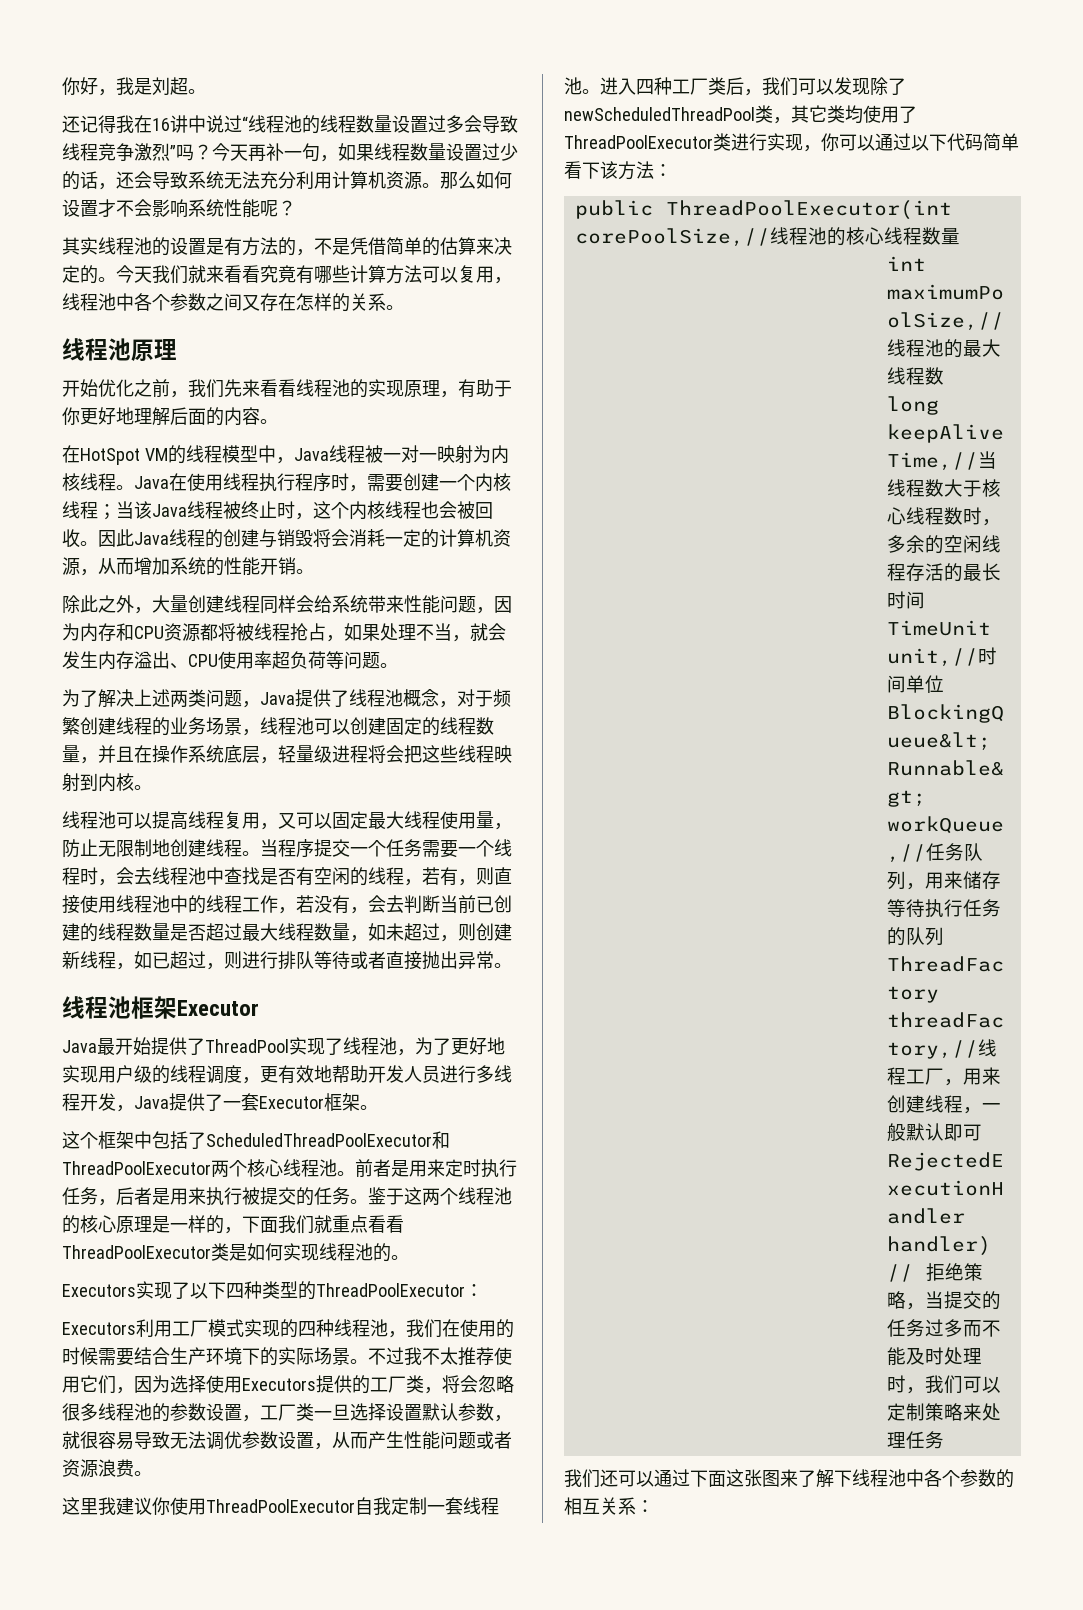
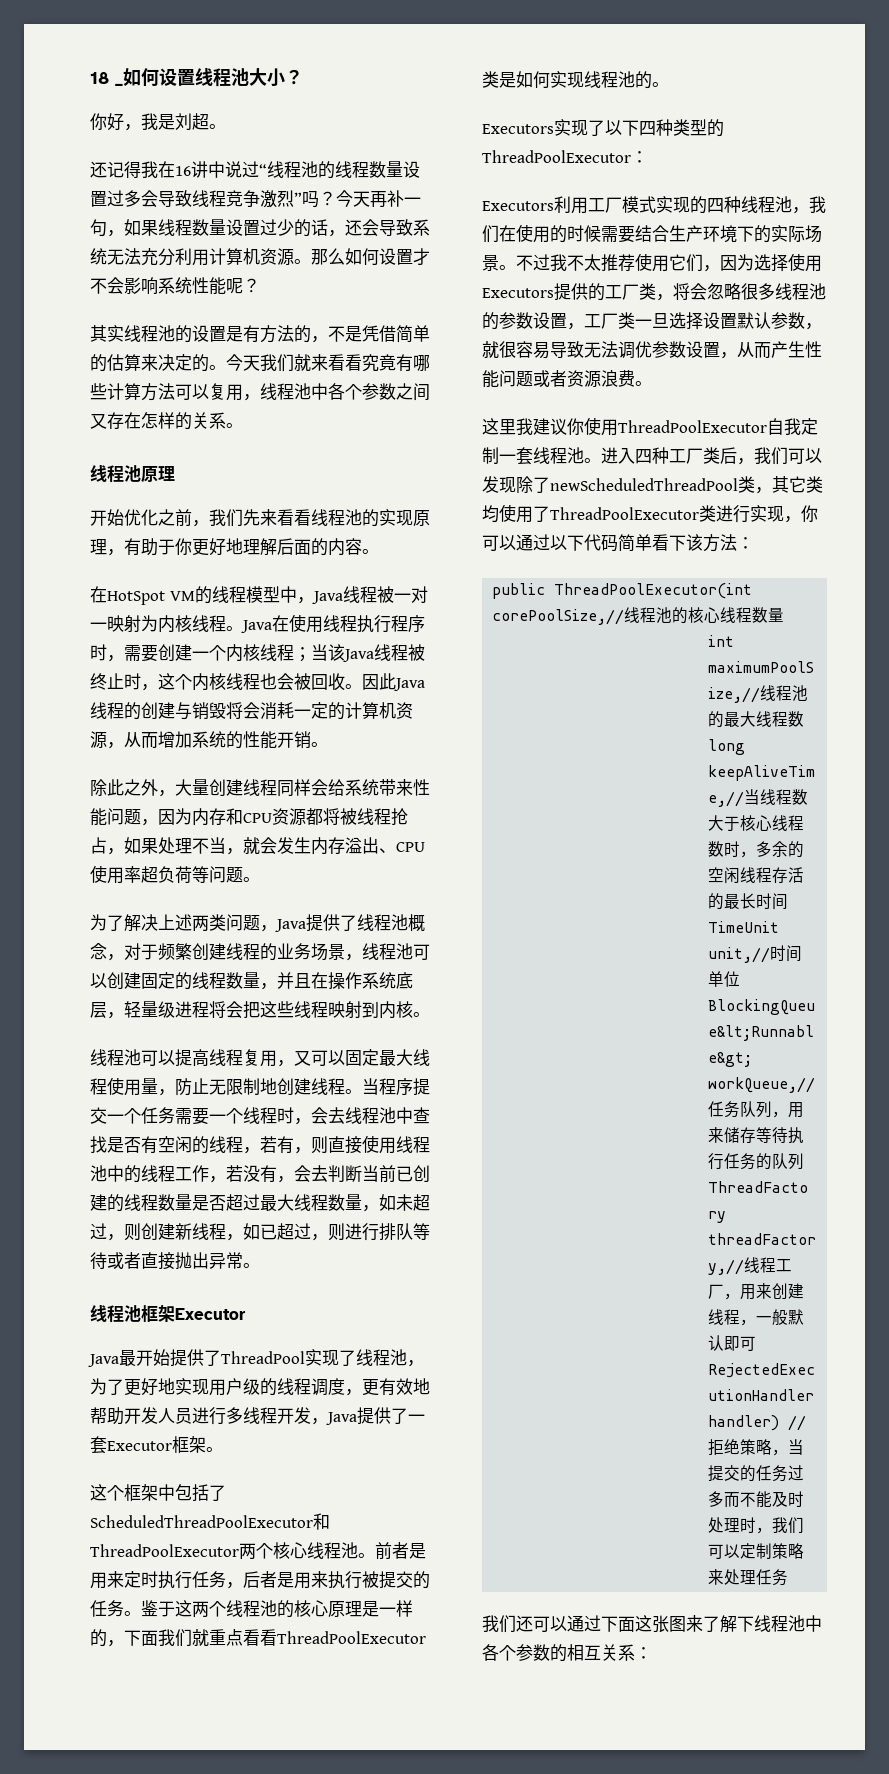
(62, 86) none -> [90,68,303,87] 18 _如何设置线程池大小？ //

